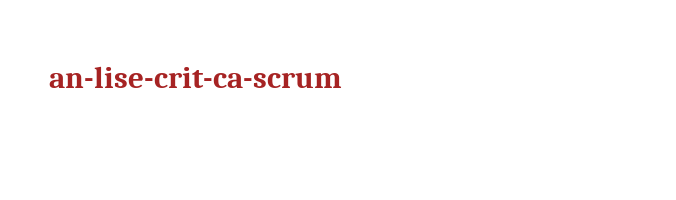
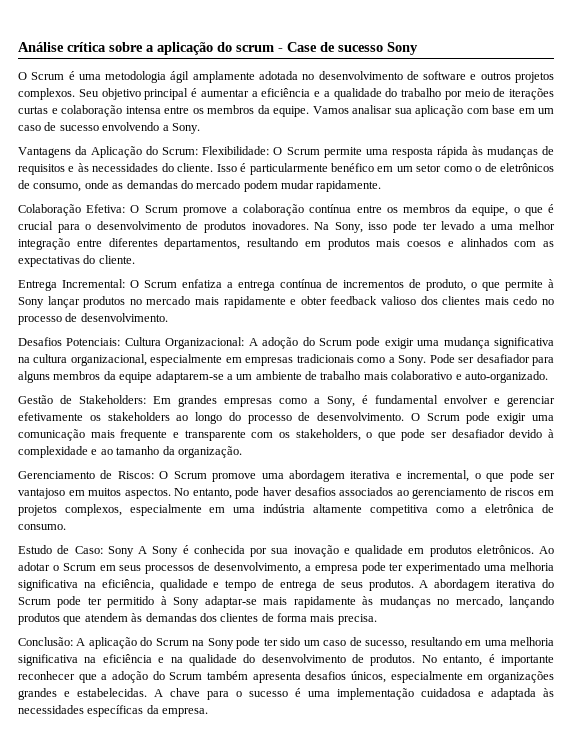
[49,66,342,88] an-lise-crit-ca-scrum -> [18,42,418,55] [18,71,554,83] [18,88,554,100] [18,105,554,117] [18,122,200,134] [18,146,554,158] [18,163,554,175] [18,180,382,192] [18,204,554,216] [18,221,556,233] [18,238,554,250] [18,255,135,267] [18,279,554,291] [18,296,555,308] [18,313,168,325] [18,337,554,349] [18,354,554,366] [18,371,548,383] [18,395,555,407] [18,412,554,424] [18,429,555,441] [18,446,242,458] [18,470,556,482] [18,487,554,499] [18,504,554,516] [18,524,66,530] [18,545,554,557] [18,562,554,574] [18,579,554,591] [18,596,554,608] [18,613,377,625] [18,637,555,649] [18,654,554,666] [18,671,554,683] [18,688,554,700] [18,705,209,717] Análise crítica sobre a aplicação do scrum - Case de sucesso Sony // O Scrum é uma metodologia ágil amplamente adotada no desenvolvimento de software e outros projetos complexos. Seu objetivo principal é aumentar a eficiência e a qualidade do trabalho por meio de iterações curtas e colaboração intensa entre os membros da equipe. Vamos analisar sua aplicação com base em um caso de sucesso envolvendo a Sony. // Vantagens da Aplicação do Scrum: Flexibilidade: O Scrum permite uma resposta rápida às mudanças de requisitos e às necessidades do cliente. Isso é particularmente benéfico em um setor como o de eletrônicos de consumo, onde as demandas do mercado podem mudar rapidamente. // Colaboração Efetiva: O Scrum promove a colaboração contínua entre os membros da equipe, o que é crucial para o desenvolvimento de produtos inovadores. Na Sony, isso pode ter levado a uma melhor integração entre diferentes departamentos, resultando em produtos mais coesos e alinhados com as expectativas do cliente. // Entrega Incremental: O Scrum enfatiza a entrega contínua de incrementos de produto, o que permite à Sony lançar produtos no mercado mais rapidamente e obter feedback valioso dos clientes mais cedo no processo de desenvolvimento. // Desafios Potenciais: Cultura Organizacional: A adoção do Scrum pode exigir uma mudança significativa na cultura organizacional, especialmente em empresas tradicionais como a Sony. Pode ser desafiador para alguns membros da equipe adaptarem-se a um ambiente de trabalho mais colaborativo e auto-organizado. // Gestão de Stakeholders: Em grandes empresas como a Sony, é fundamental envolver e gerenciar efetivamente os stakeholders ao longo do processo de desenvolvimento. O Scrum pode exigir uma comunicação mais frequente e transparente com os stakeholders, o que pode ser desafiador devido à complexidade e ao tamanho da organização. // Gerenciamento de Riscos: O Scrum promove uma abordagem iterativa e incremental, o que pode ser vantajoso em muitos aspectos. No entanto, pode haver desafios associados ao gerenciamento de riscos em projetos complexos, especialmente em uma indústria altamente competitiva como a eletrônica de consumo. // Estudo de Caso: Sony A Sony é conhecida por sua inovação e qualidade em produtos eletrônicos. Ao adotar o Scrum em seus processos de desenvolvimento, a empresa pode ter experimentado uma melhoria significativa na eficiência, qualidade e tempo de entrega de seus produtos. A abordagem iterativa do Scrum pode ter permitido à Sony adaptar-se mais rapidamente às mudanças no mercado, lançando produtos que atendem às demandas dos clientes de forma mais precisa. // Conclusão: A aplicação do Scrum na Sony pode ter sido um caso de sucesso, resultando em uma melhoria significativa na eficiência e na qualidade do desenvolvimento de produtos. No entanto, é importante reconhecer que a adoção do Scrum também apresenta desafios únicos, especialmente em organizações grandes e estabelecidas. A chave para o sucesso é uma implementação cuidadosa e adaptada às necessidades específicas da empresa.

